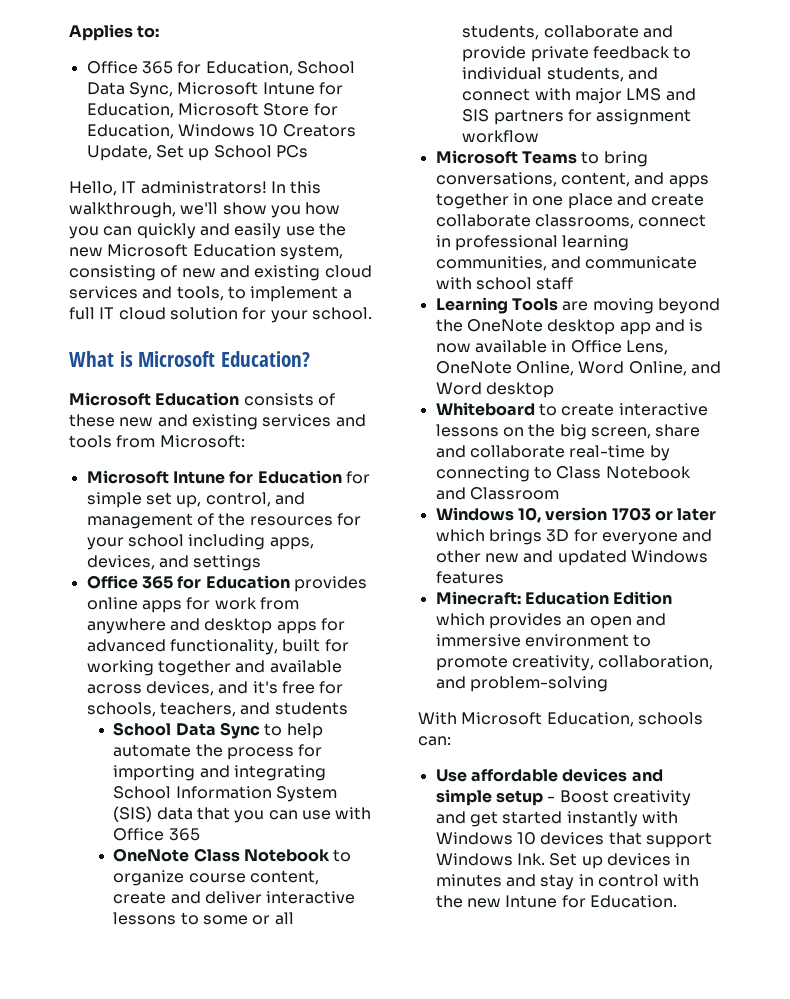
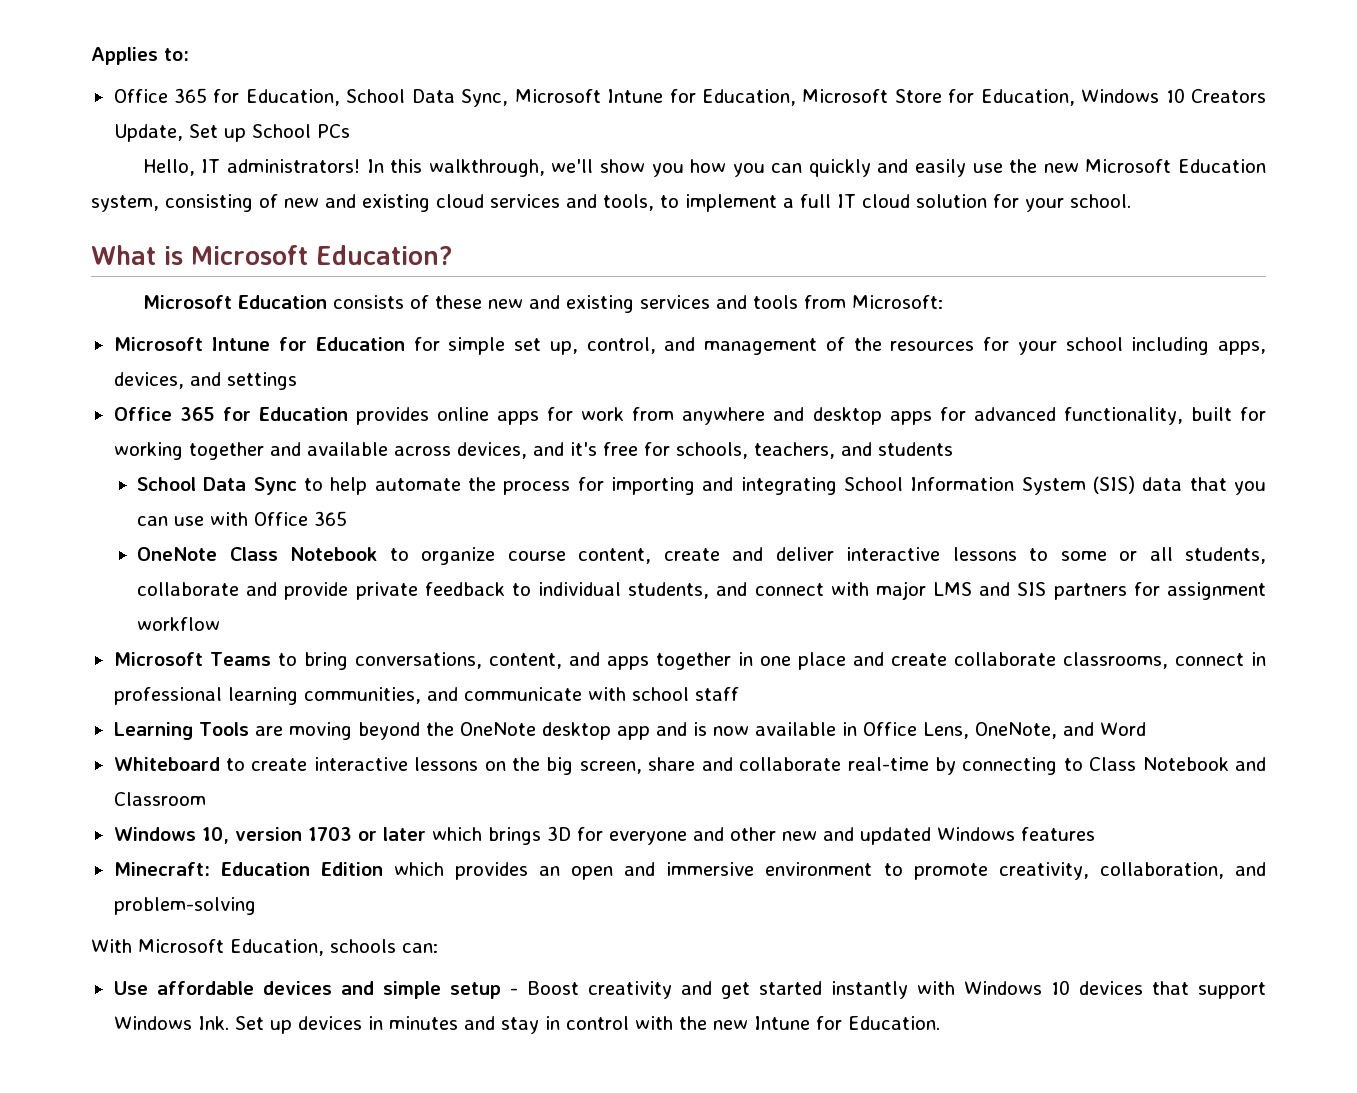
[435,361,687,376] OneNote Online, Word Online, -> [974,722,1057,739] OneNote,
[485,382,554,398] desktop -> (1146, 729) none

